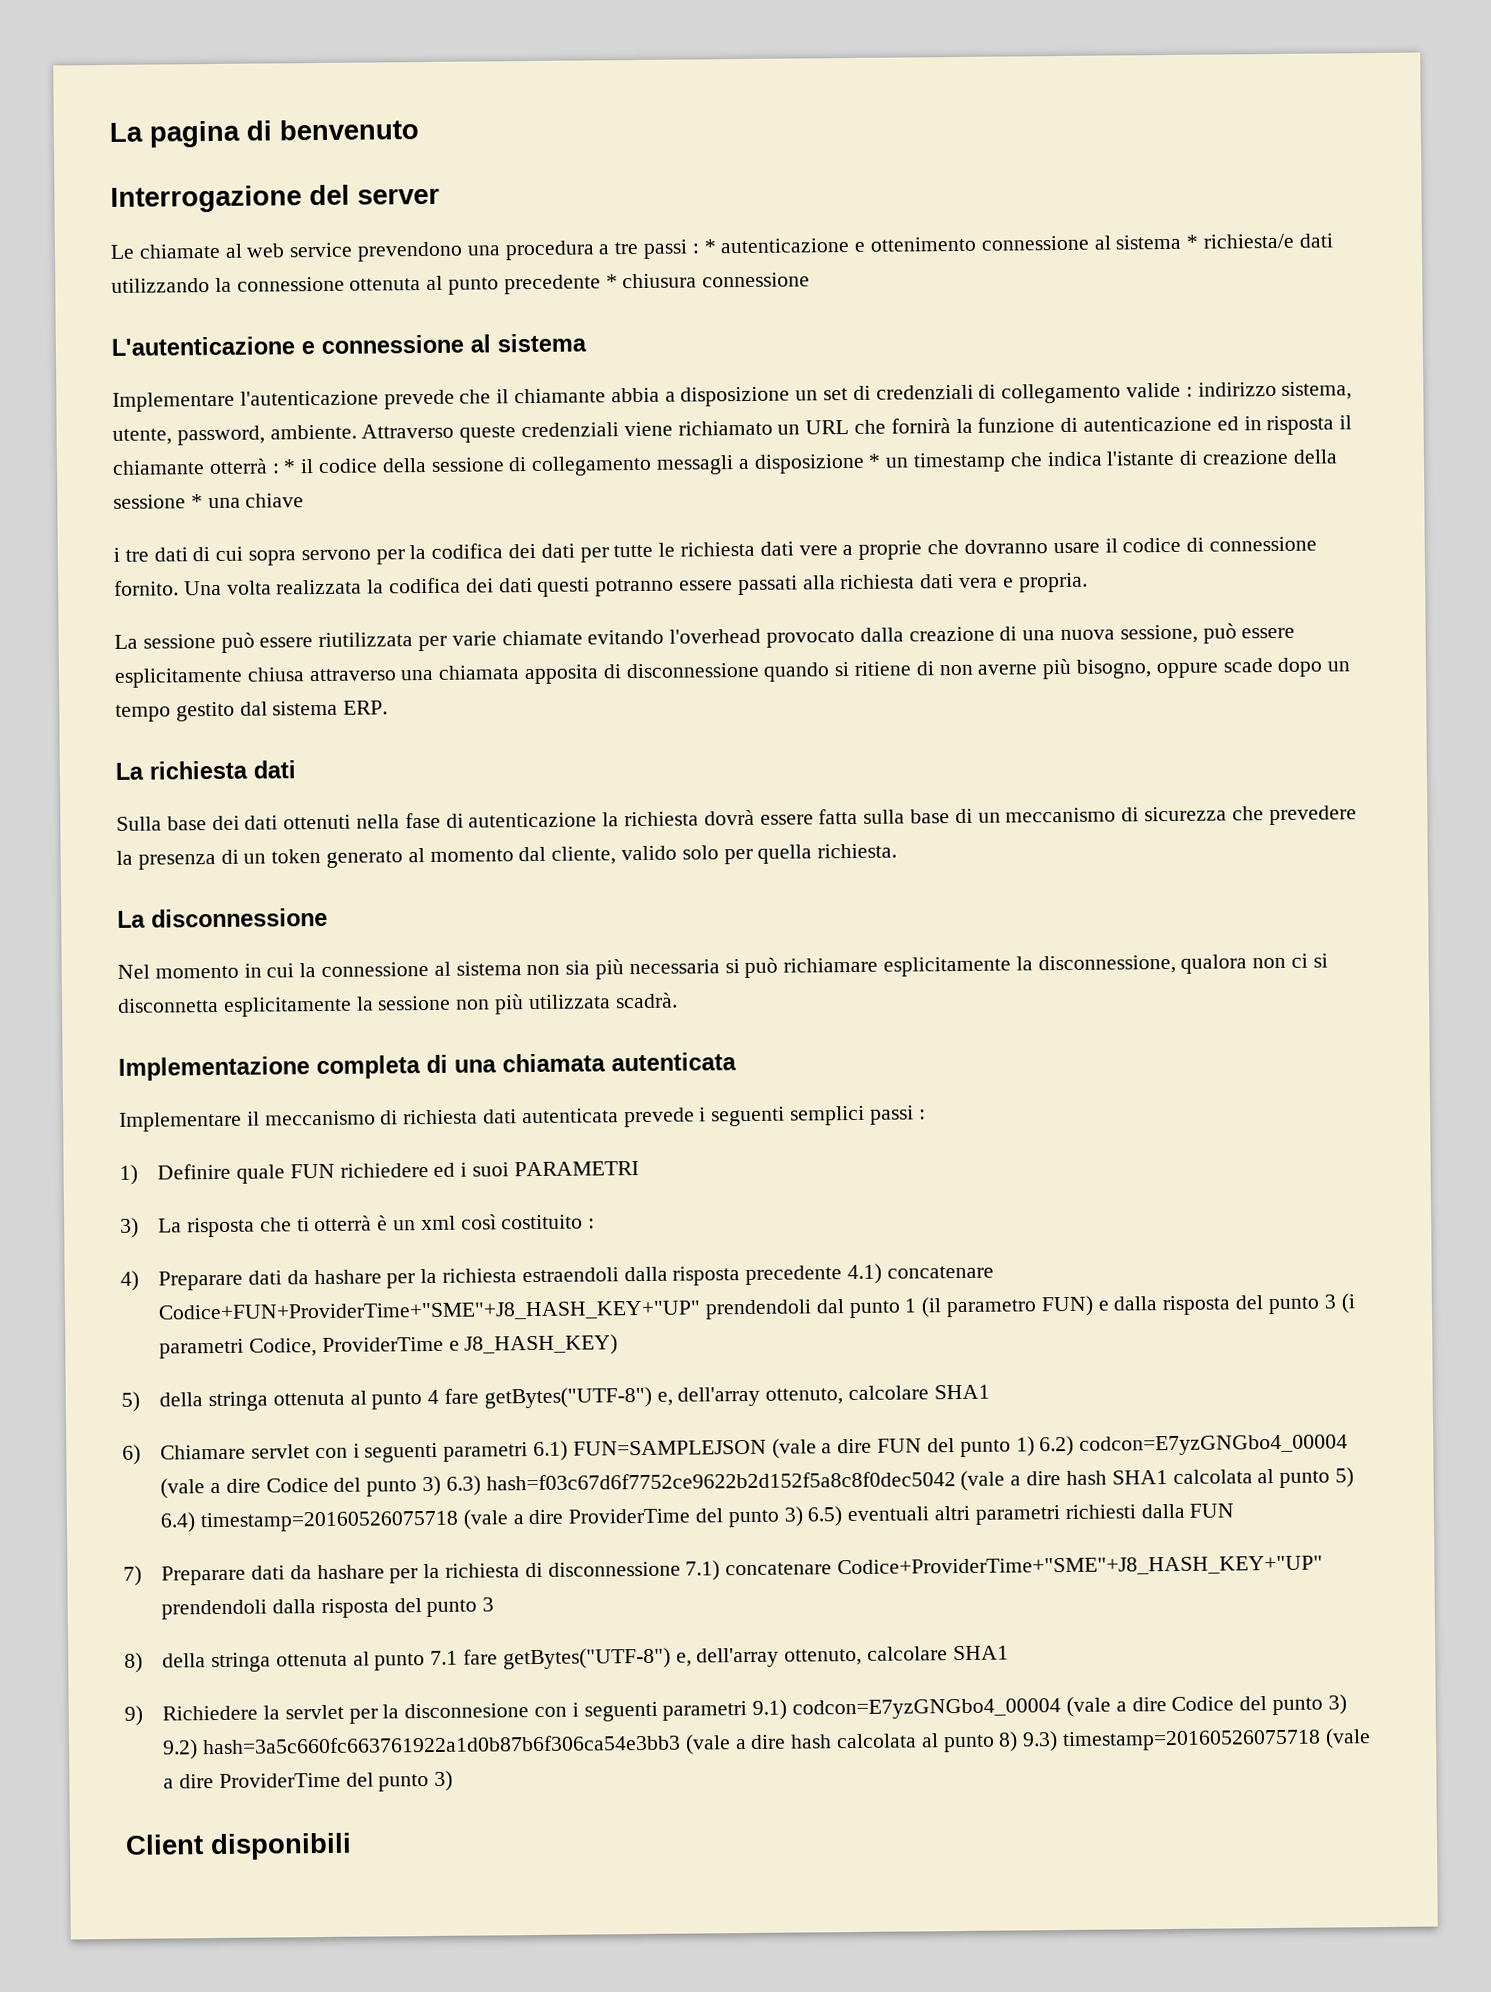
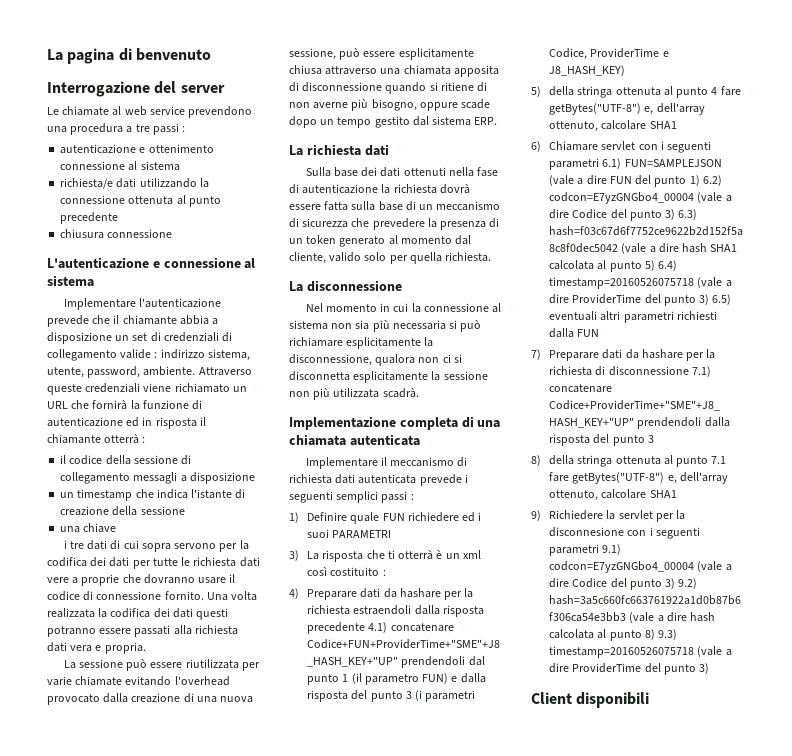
[703,239,716,254] * -> (186, 129) //
[1186,234,1199,249] * -> (180, 166) //
[605,274,618,289] * -> (119, 218) //
[283,459,297,474] * -> (146, 440) //
[868,453,882,468] * -> (255, 478) //
[190,494,203,509] * -> (185, 510) //

